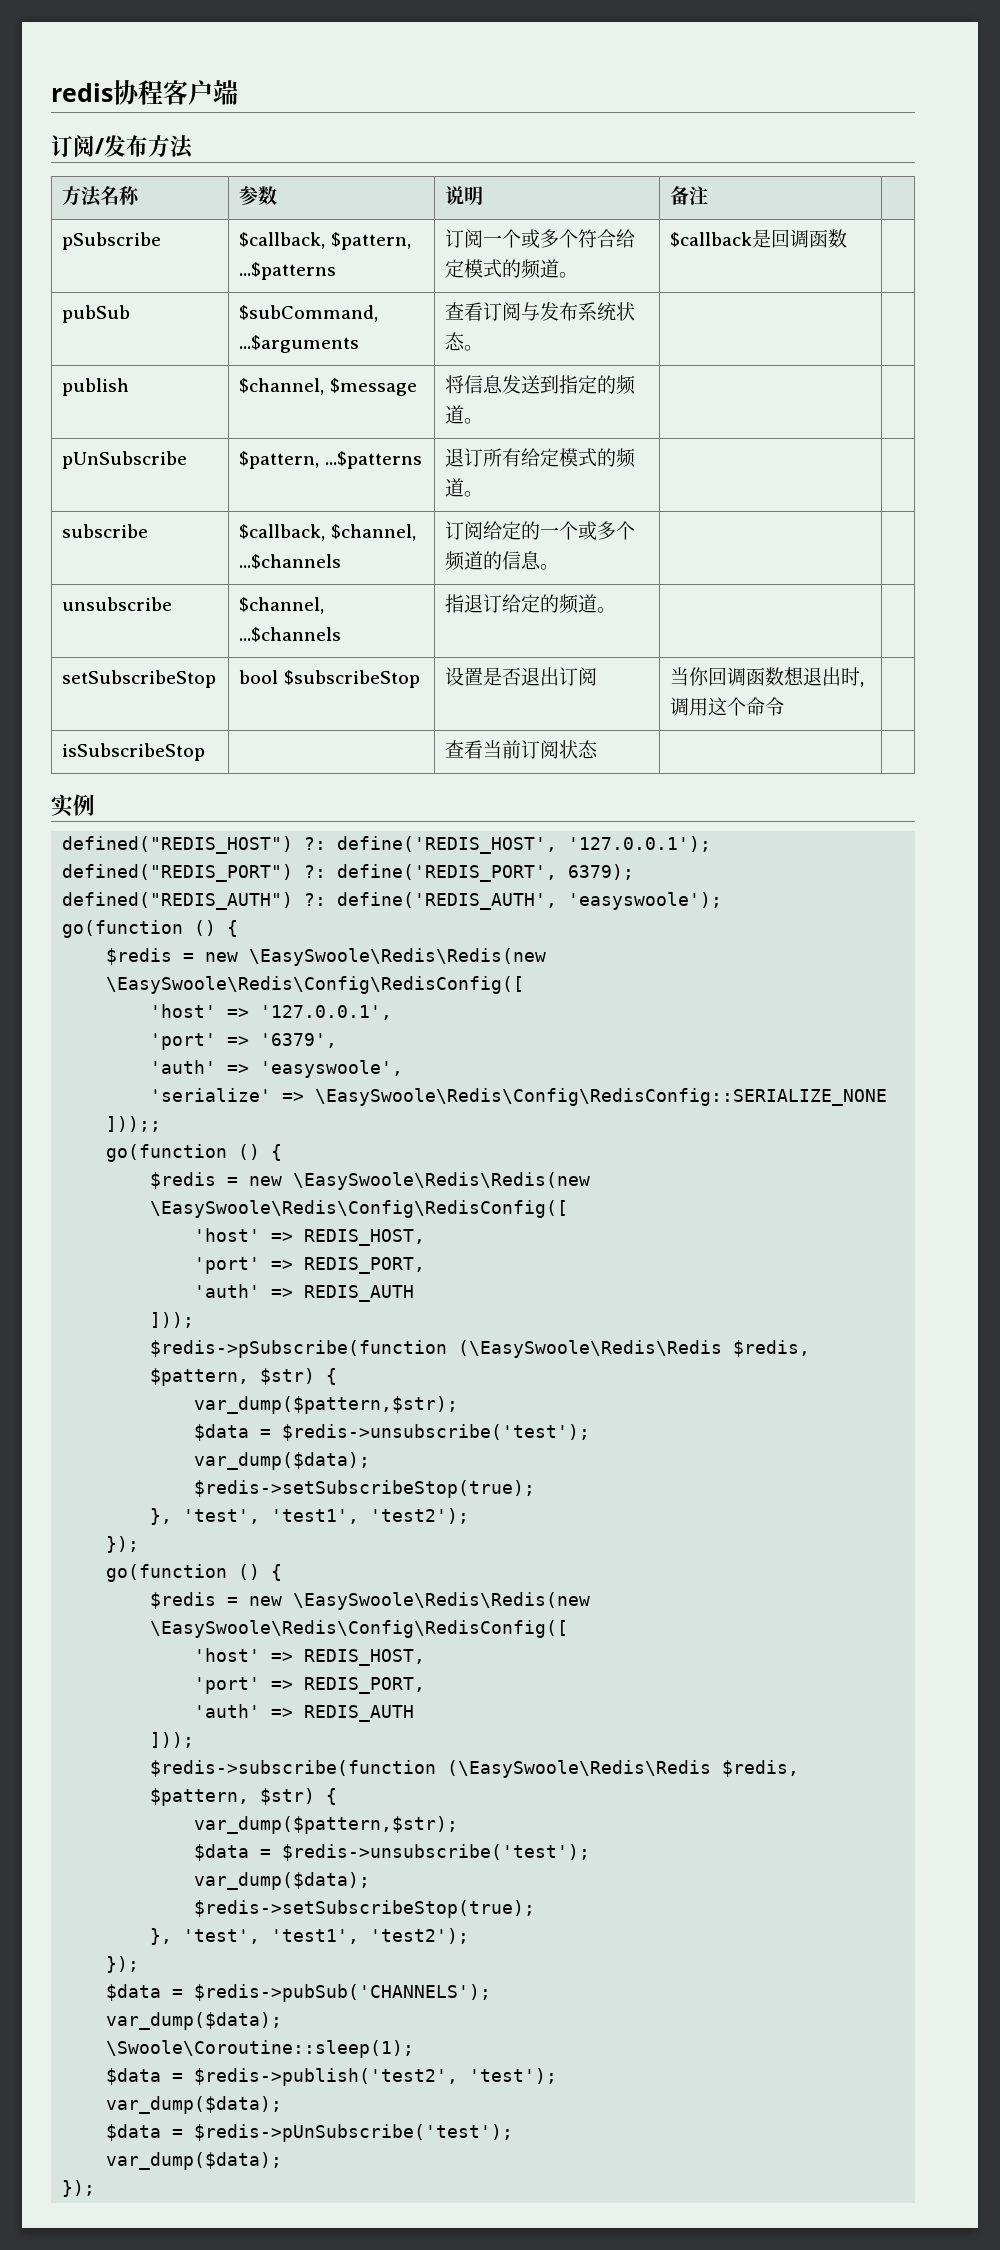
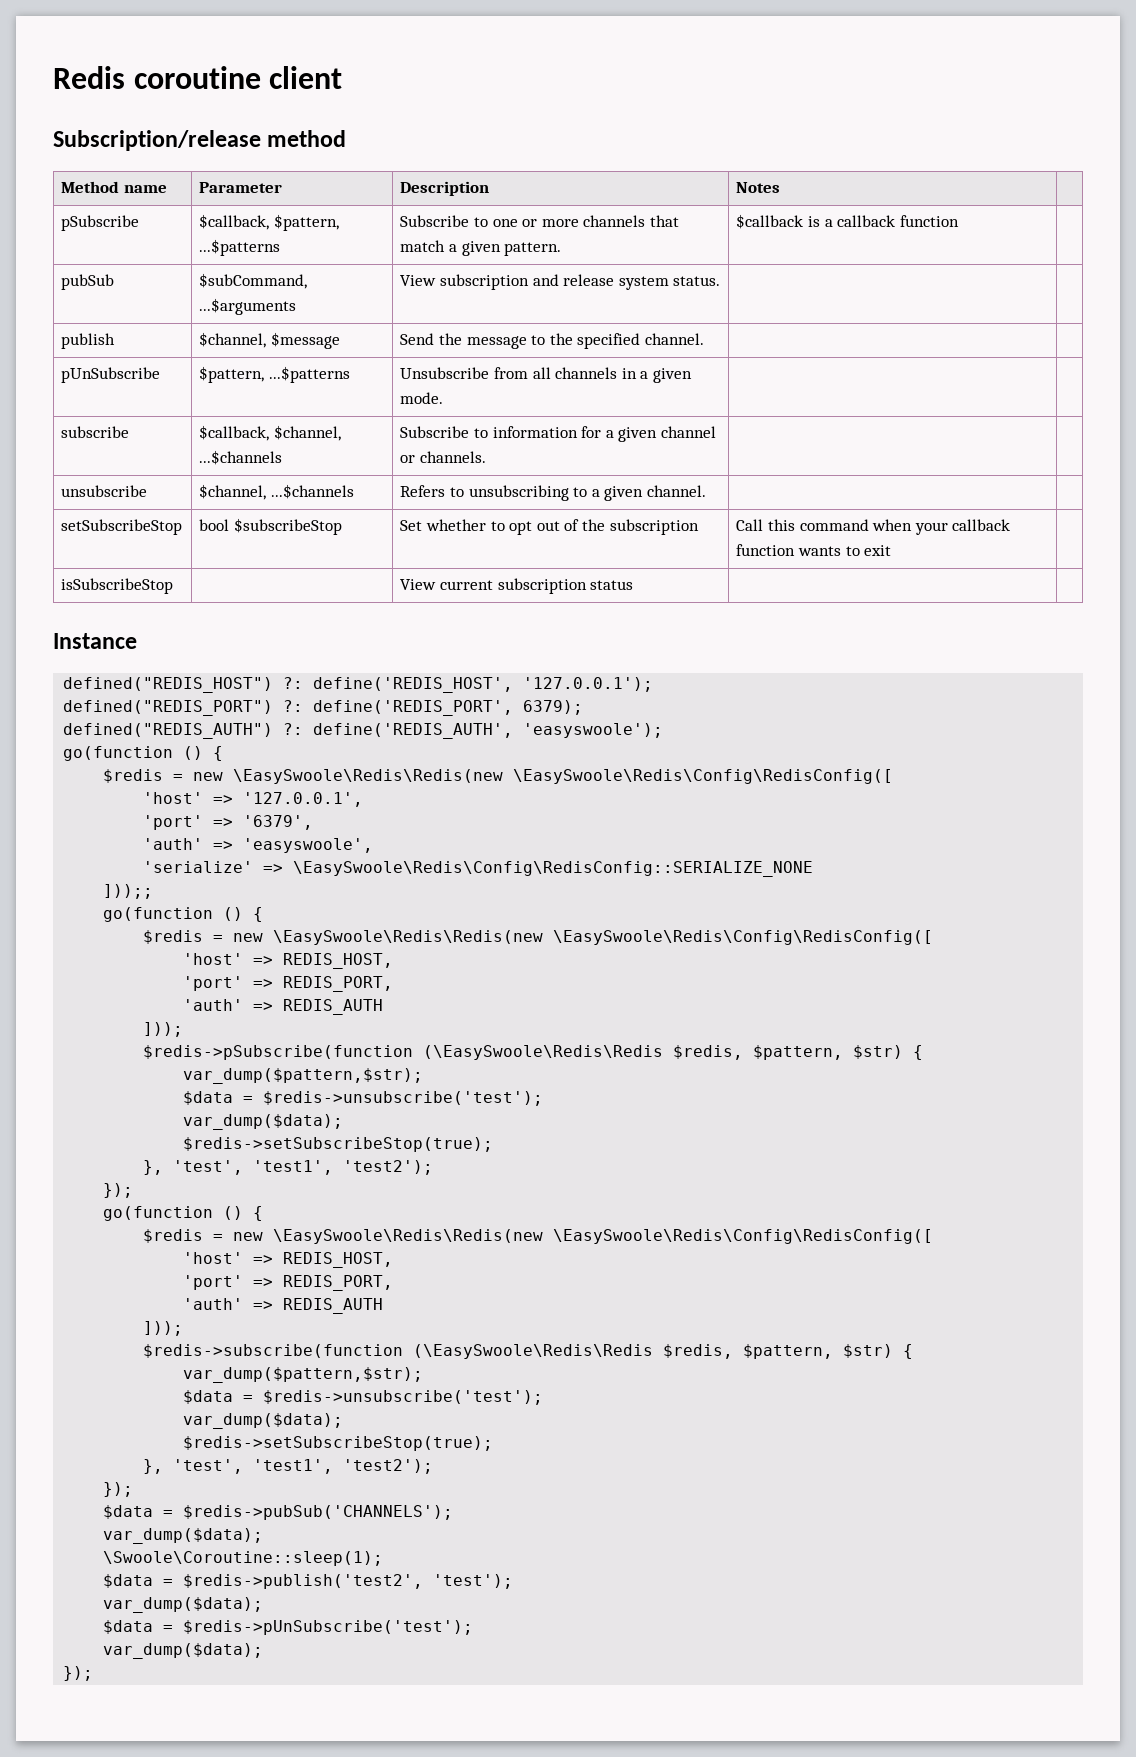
[51,80,238,105] [51,135,194,159] [62,186,141,207] [239,186,278,205] [445,186,484,205] [670,186,709,205] [62,232,162,250] [239,232,411,250] [239,262,337,280] [445,229,636,249] [445,259,579,279] [670,229,848,248] [62,305,131,323] [239,305,379,322] [239,335,360,353] [445,302,636,321] [445,332,484,351] [62,378,130,396] [239,378,417,396] [445,375,637,395] [445,405,484,424] [62,451,188,469] [239,451,422,469] [445,448,637,468] [445,478,484,497] [62,524,149,538] [239,524,416,541] [239,554,342,569] [445,521,636,541] [445,551,560,571] [62,597,173,611] [239,597,325,614] [239,627,342,642] [445,594,617,614] [62,670,217,688] [239,670,420,688] [445,667,598,686] [670,666,865,687] [670,697,785,716] [62,743,206,761] [445,740,599,759] [51,794,95,817] redis协程客户端 // 订阅/发布方法 // 方法名称 | 参数 | 说明 | 备注 | // pSubscribe | $callback, $pattern, ...$patterns | 订阅一个或多个符合给定模式的频道。 | $callback是回调函数 | // pubSub | $subCommand, ...$arguments | 查看订阅与发布系统状态。 | | // publish | $channel, $message | 将信息发送到指定的频道。 | | // pUnSubscribe | $pattern, ...$patterns | 退订所有给定模式的频道。 | | // subscribe | $callback, $channel, ...$channels | 订阅给定的一个或多个频道的信息。 | | // unsubscribe | $channel, ...$channels | 指退订给定的频道。 | | // setSubscribeStop | bool $subscribeStop | 设置是否退出订阅 | 当你回调函数想退出时,调用这个命令 | // isSubscribeStop | | 查看当前订阅状态 | | // 实例 -> [53,66,343,89] [53,130,347,151] [61,181,167,193] [199,182,283,193] [400,181,490,196] [736,182,781,193] [61,215,140,231] [199,214,339,231] [199,239,281,256] [400,215,679,227] [400,240,562,256] [736,214,959,229] [61,274,115,290] [199,273,308,289] [199,298,297,315] [400,274,721,290] [61,333,116,349] [199,332,340,349] [400,333,704,349] [61,367,161,383] [199,366,350,383] [400,367,692,383] [400,392,444,404] [61,426,130,438] [199,425,341,441] [199,450,283,465] [400,426,716,442] [400,451,486,463] [61,485,148,497] [199,484,354,500] [400,485,706,501] [61,519,183,535] [199,518,342,535] [400,519,699,535] [736,519,1011,535] [736,544,892,556] [61,578,174,594] [400,578,634,594] [53,633,137,649] Redis coroutine client // Subscription/release method // Method name | Parameter | Description | Notes | // pSubscribe | $callback, $pattern, ...$patterns | Subscribe to one or more channels that match a given pattern. | $callback is a callback function | // pubSub | $subCommand, ...$arguments | View subscription and release system status. | | // publish | $channel, $message | Send the message to the specified channel. | | // pUnSubscribe | $pattern, ...$patterns | Unsubscribe from all channels in a given mode. | | // subscribe | $callback, $channel, ...$channels | Subscribe to information for a given channel or channels. | | // unsubscribe | $channel, ...$channels | Refers to unsubscribing to a given channel. | | // setSubscribeStop | bool $subscribeStop | Set whether to opt out of the subscription | Call this command when your callback function wants to exit | // isSubscribeStop | | View current subscription status | | // Instance

